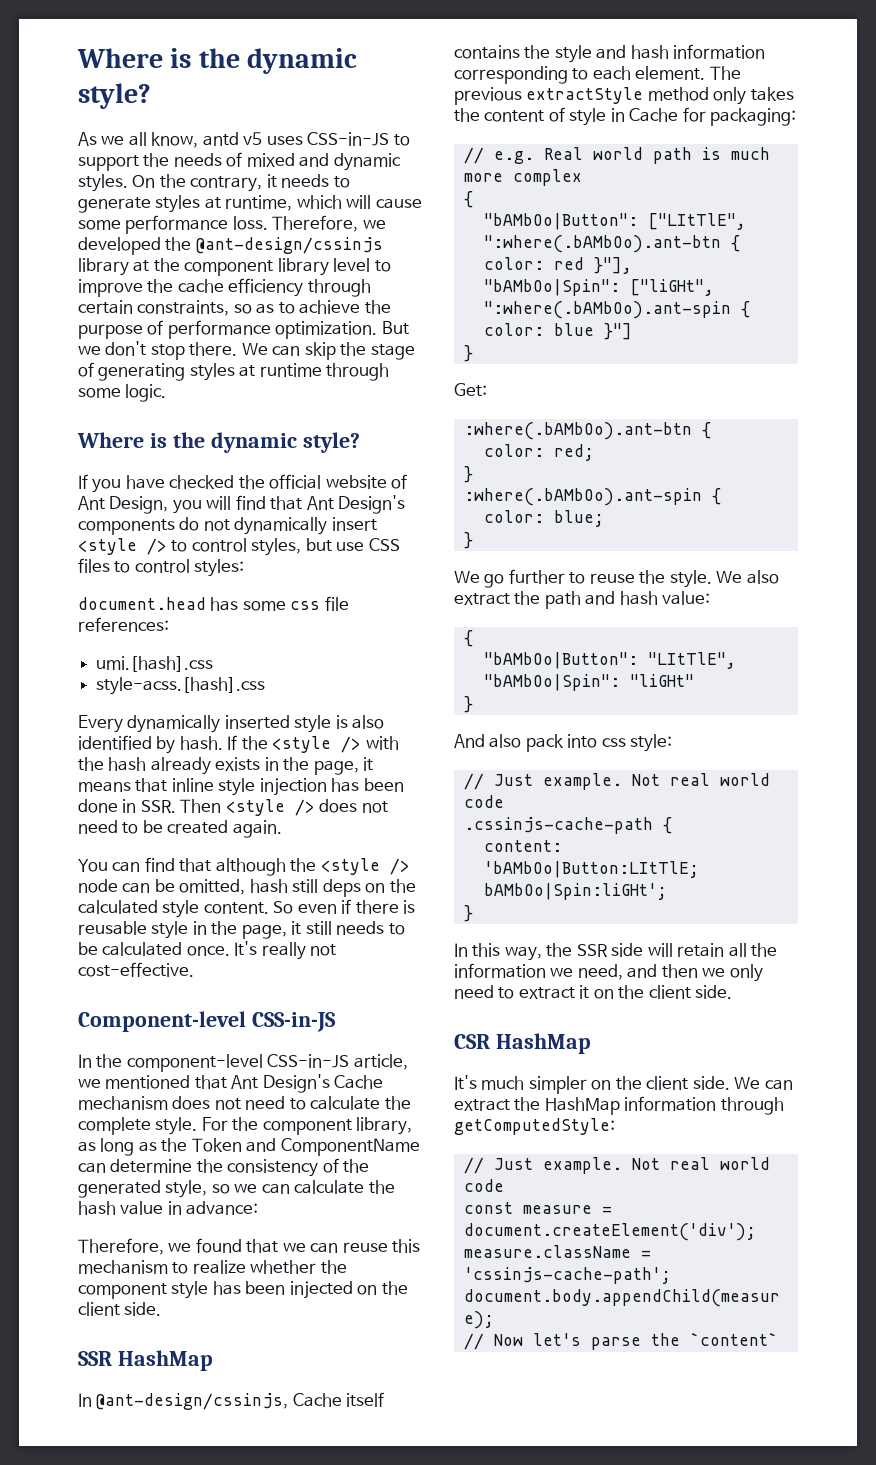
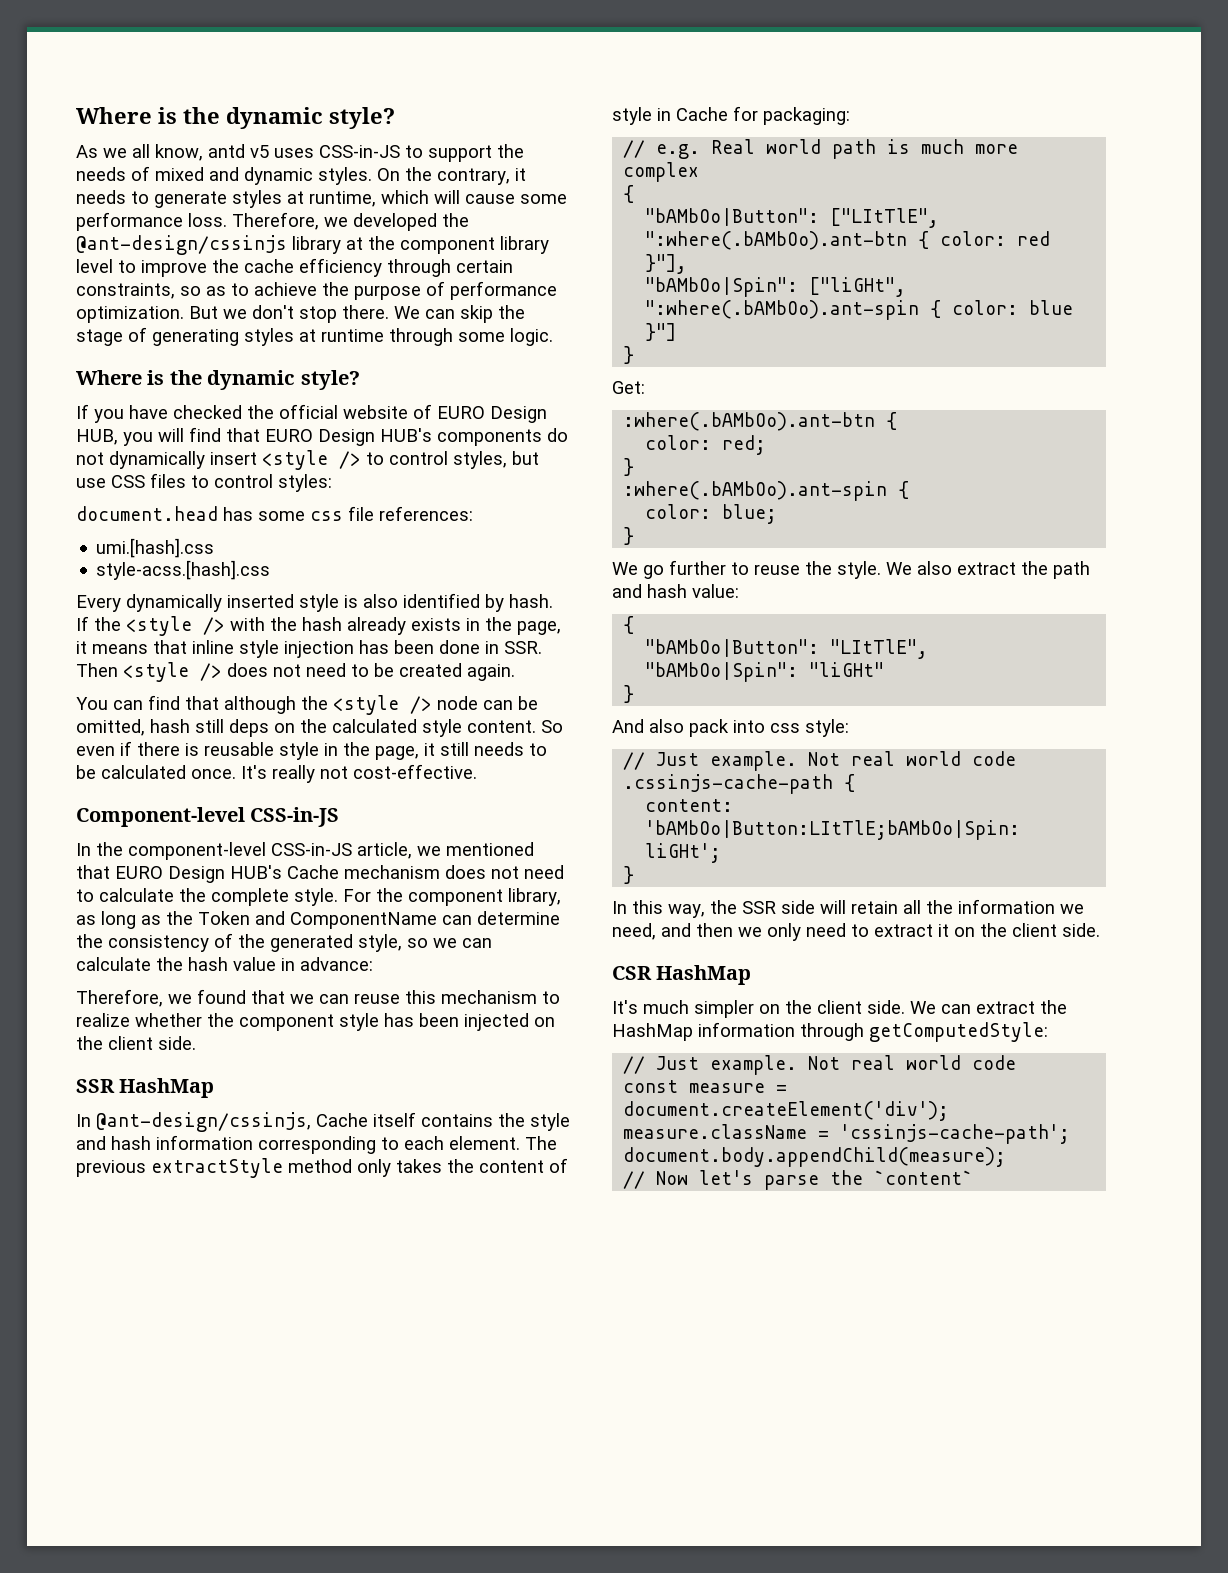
[78,496,169,514] Ant Design, -> [437,406,547,423] [76,429,118,445] EURO Design HUB,
[306,495,406,514] Ant Design's -> [265,428,432,446] EURO Design HUB's
[231,1074,330,1093] Ant Design's -> [115,865,282,883] EURO Design HUB's

